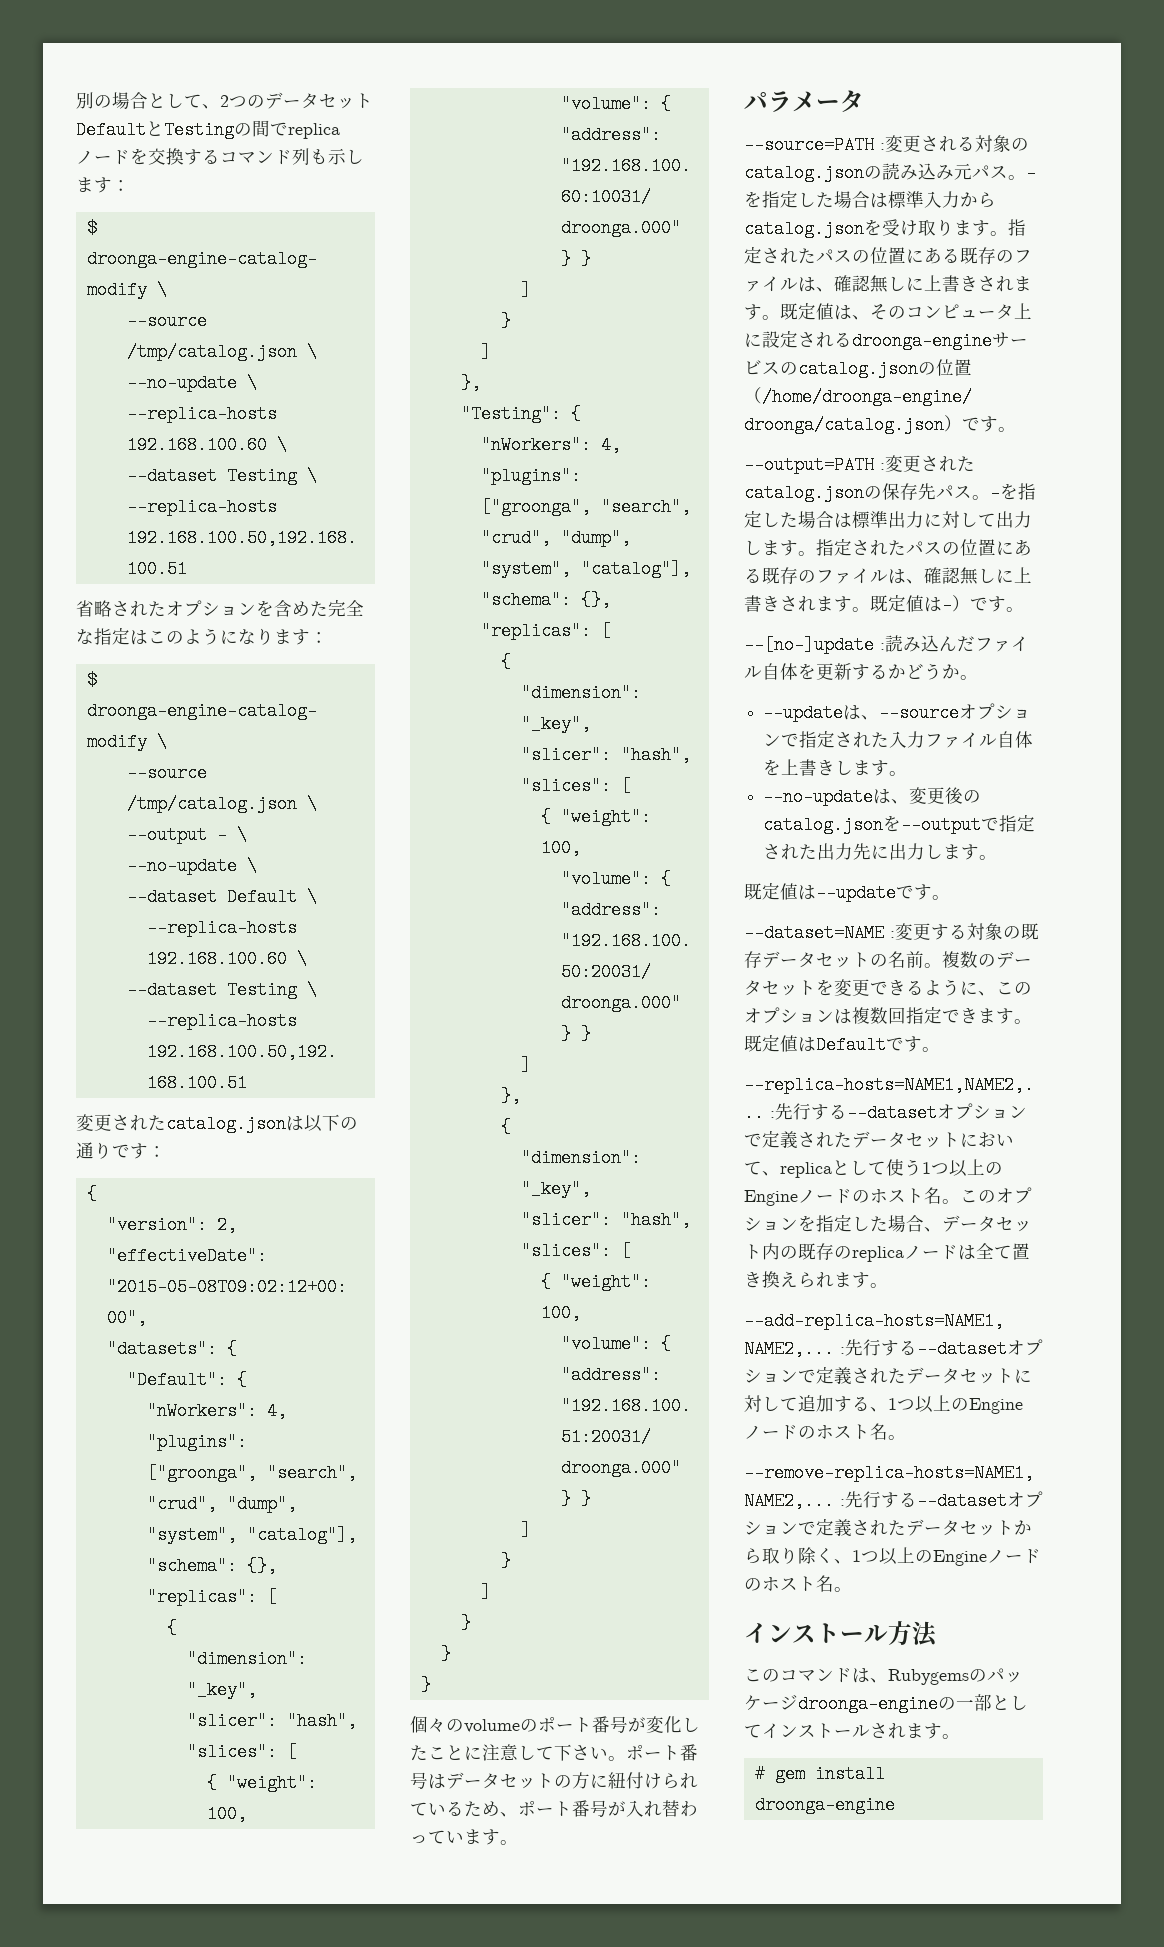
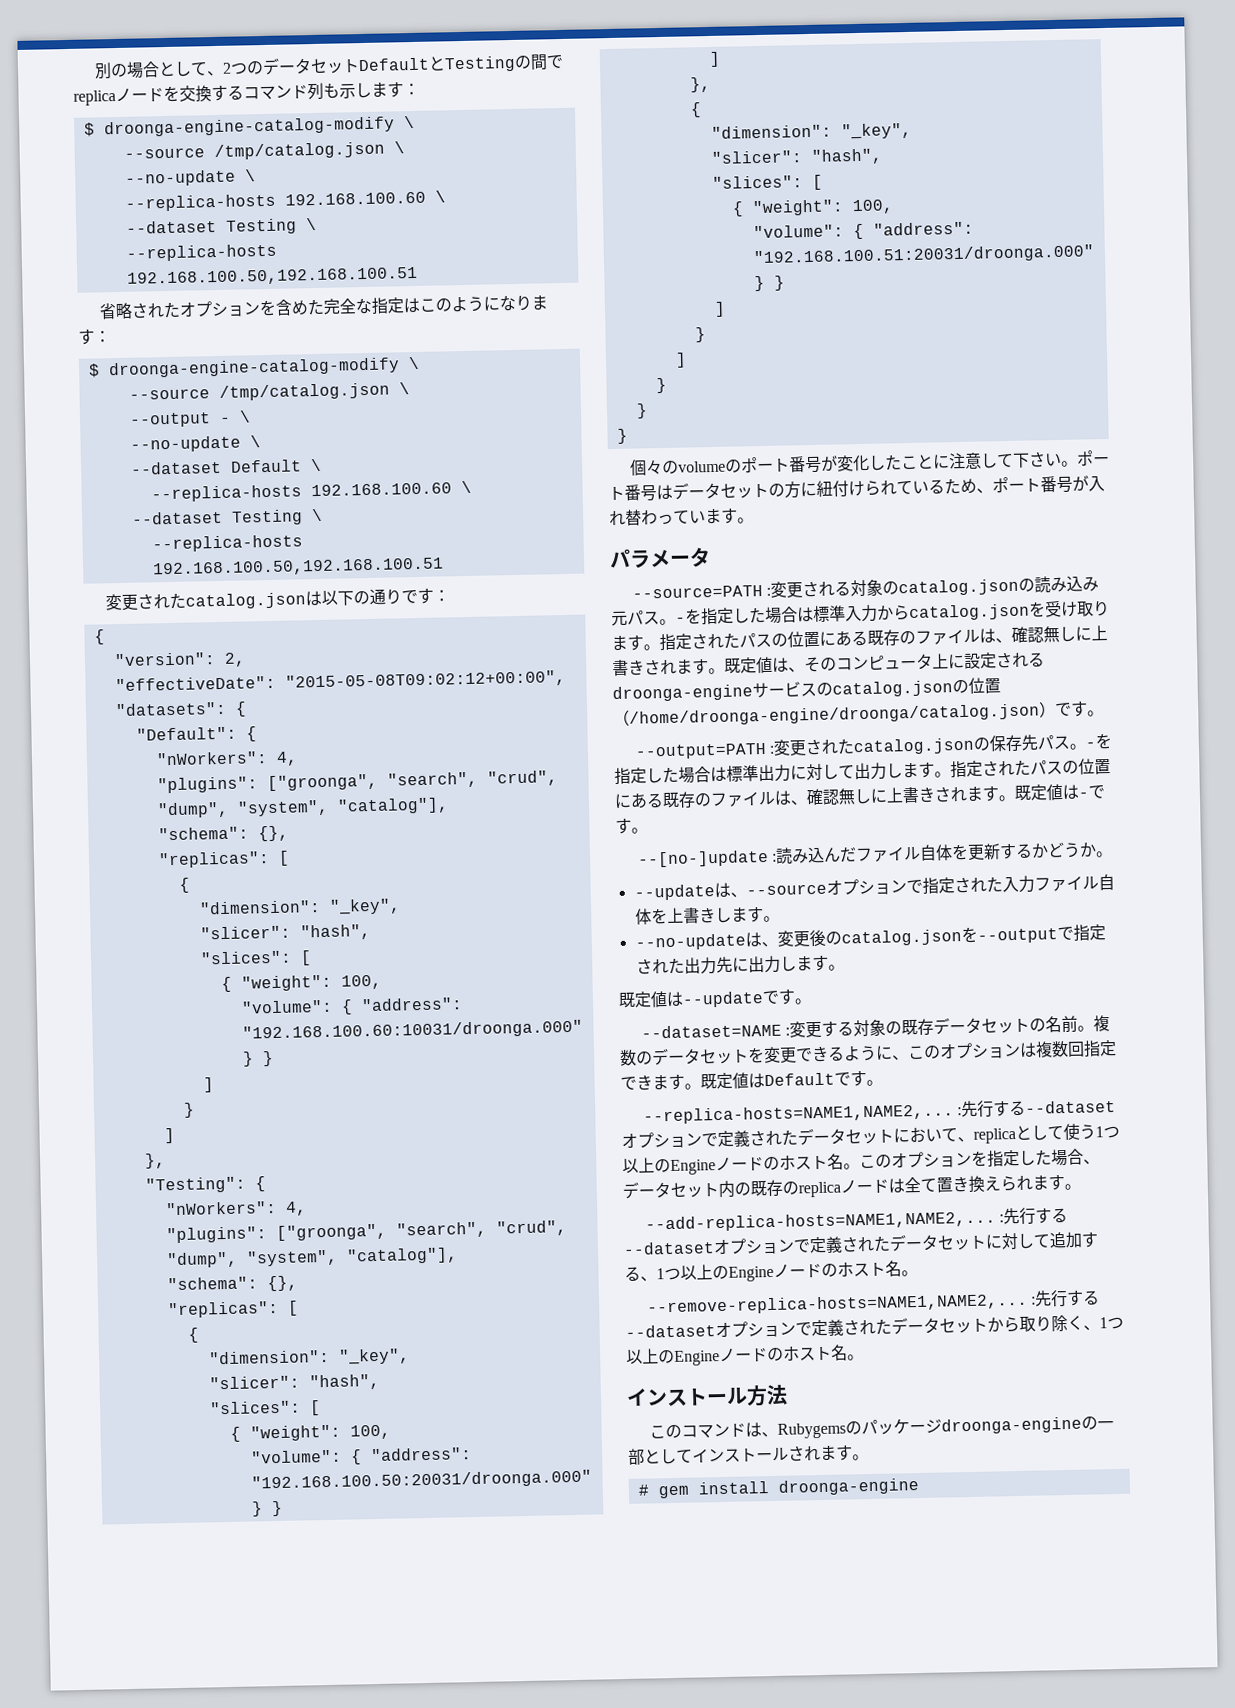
[952,595,970,612] ） -> (1089, 795) none

